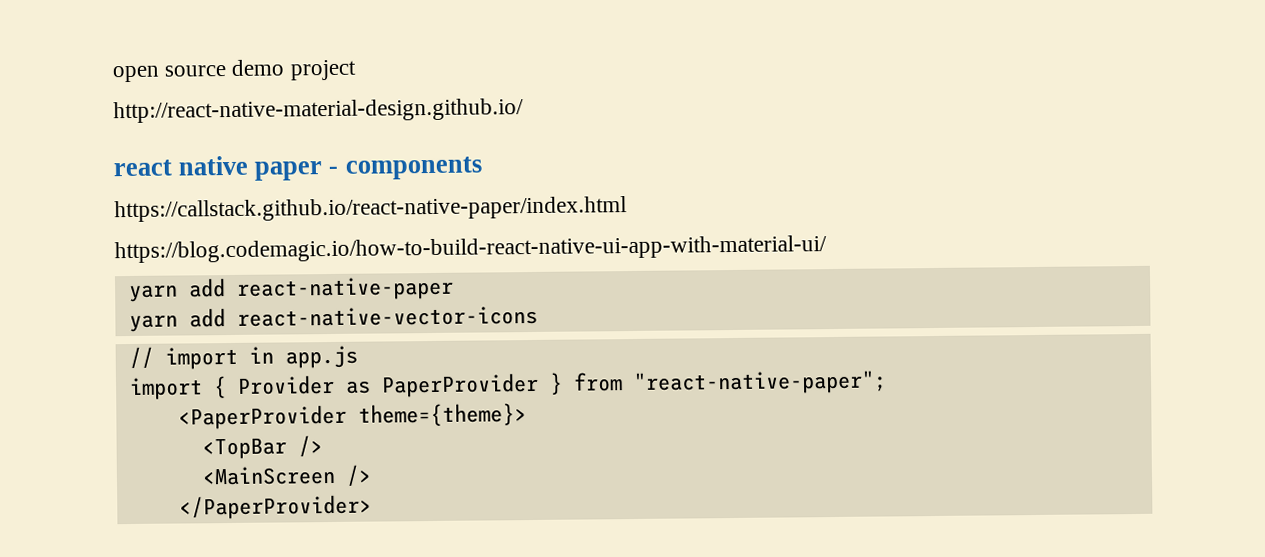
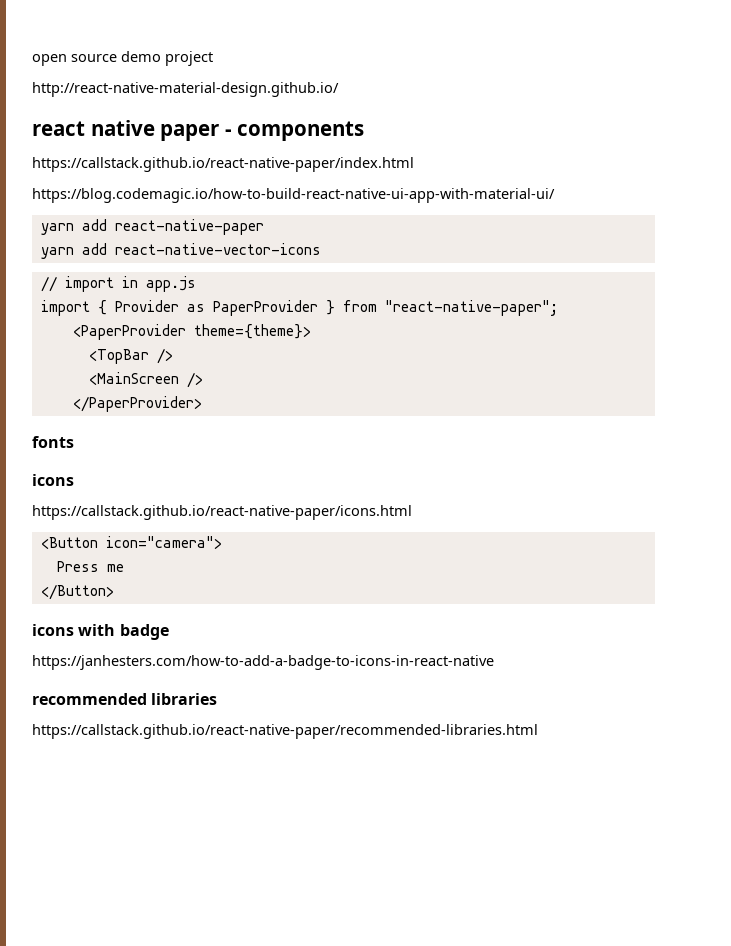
(372, 507) none -> [32,436,74,448] [32,474,74,486] [32,505,412,520] [40,536,222,549] [56,561,124,572] [40,584,114,600] [32,624,169,640] [32,655,494,670] [32,693,218,705] [32,724,538,739] // fonts // icons // https://callstack.github.io/react-native-paper/icons.html // <Button icon="camera"> // Press me // </Button> // icons with badge // https://janhesters.com/how-to-add-a-badge-to-icons-in-react-native // recommended libraries // https://callstack.github.io/react-native-paper/recommended-libraries.html

